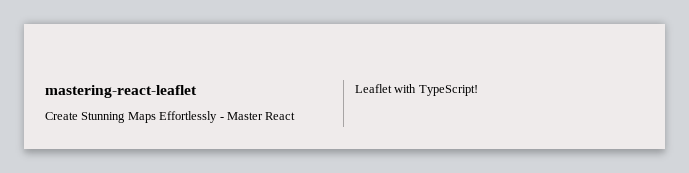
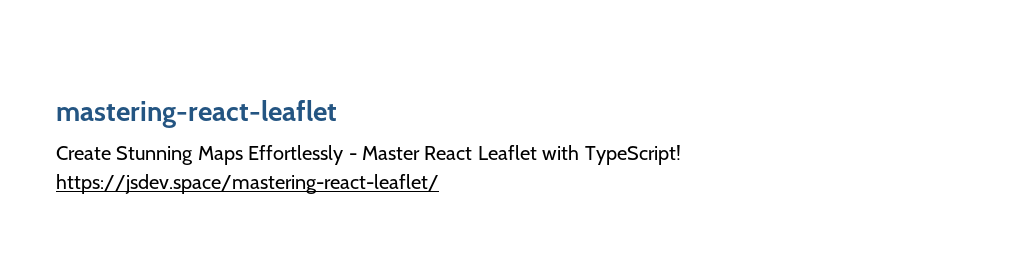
(478, 90) none -> [56,174,439,194] https://jsdev.space/mastering-react-leaflet/

